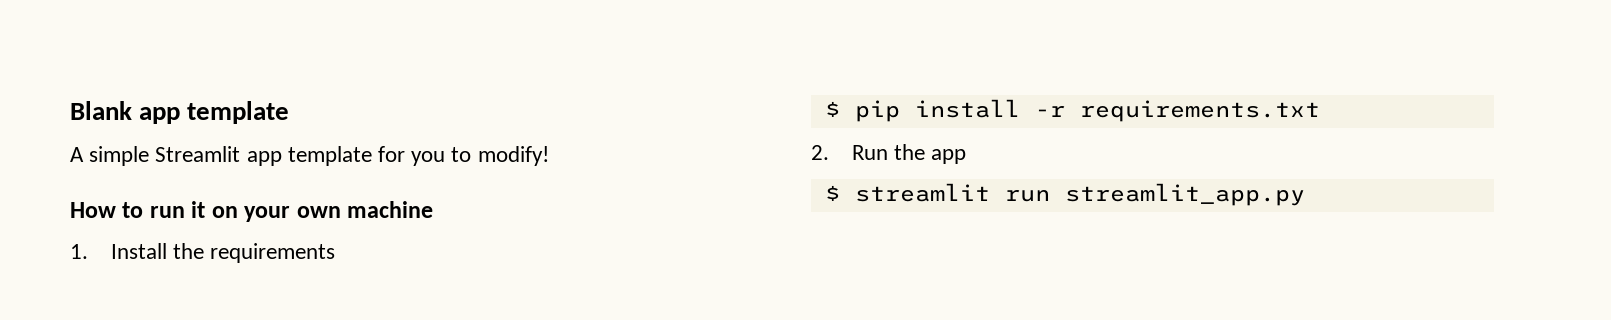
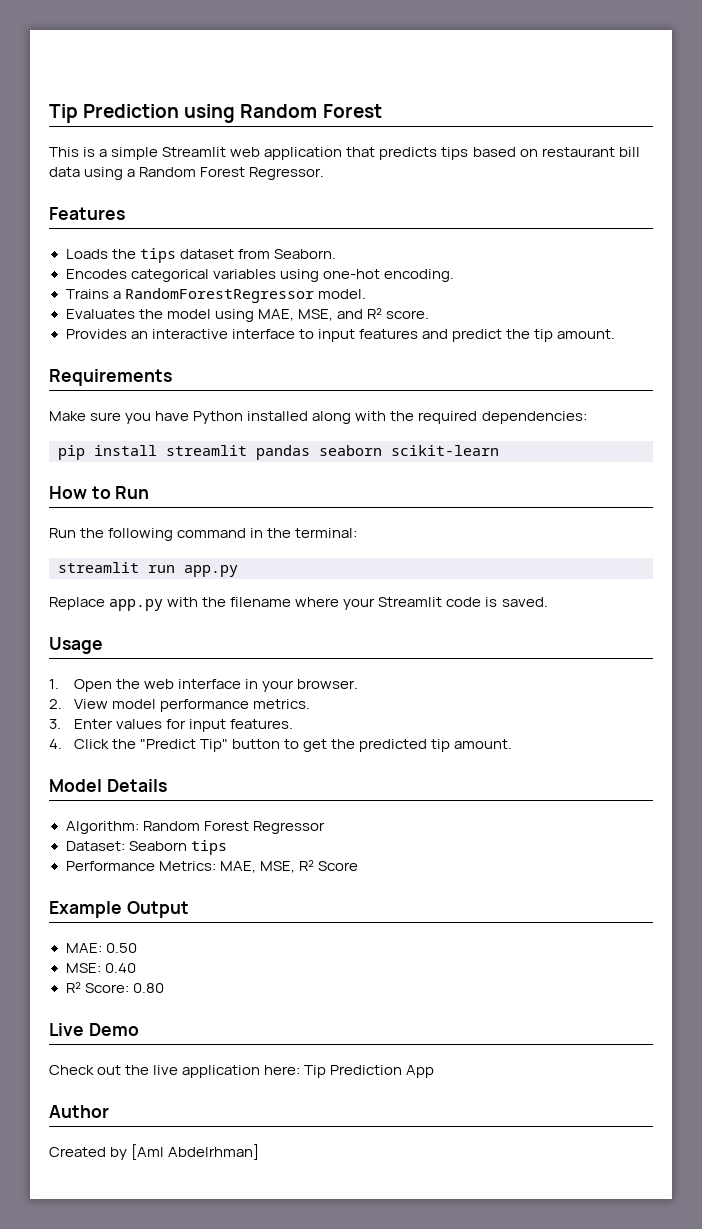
[70,101,290,124] [70,146,549,166] [70,201,434,222] [70,243,336,263] [824,99,1320,122] [811,144,967,164] [824,183,1305,206] Blank app template // A simple Streamlit app template for you to modify! // How to run it on your own machine // 1. Install the requirements // $ pip install -r requirements.txt // 2. Run the app // $ streamlit run streamlit_app.py -> [49,104,382,123] [49,147,640,160] [49,167,325,180] [49,207,125,220] [65,248,336,263] [65,269,454,282] [65,288,366,303] [65,308,429,322] [65,329,616,342] [49,369,172,386] [49,411,587,424] [58,445,499,460] [49,486,150,499] [49,528,358,541] [58,562,238,577] [49,597,548,611] [49,637,103,654] [49,679,359,692] [49,699,310,712] [49,719,294,732] [49,739,513,752] [49,779,167,792] [65,821,325,834] [65,840,227,855] [65,860,358,873] [49,901,189,918] [65,943,137,953] [65,963,136,973] [65,982,164,993] [49,1023,139,1036] [49,1065,435,1078] [49,1105,109,1118] [49,1144,260,1160] Tip Prediction using Random Forest // This is a simple Streamlit web application that predicts tips based on restaurant bill data using a Random Forest Regressor. // Features // Loads the tips dataset from Seaborn. // Encodes categorical variables using one-hot encoding. // Trains a RandomForestRegressor model. // Evaluates the model using MAE, MSE, and R² score. // Provides an interactive interface to input features and predict the tip amount. // Requirements // Make sure you have Python installed along with the required dependencies: // pip install streamlit pandas seaborn scikit-learn // How to Run // Run the following command in the terminal: // streamlit run app.py // Replace app.py with the filename where your Streamlit code is saved. // Usage // 1. Open the web interface in your browser. // 2. View model performance metrics. // 3. Enter values for input features. // 4. Click the "Predict Tip" button to get the predicted tip amount. // Model Details // Algorithm: Random Forest Regressor // Dataset: Seaborn tips // Performance Metrics: MAE, MSE, R² Score // Example Output // MAE: 0.50 // MSE: 0.40 // R² Score: 0.80 // Live Demo // Check out the live application here: Tip Prediction App // Author // Created by [Aml Abdelrhman]

